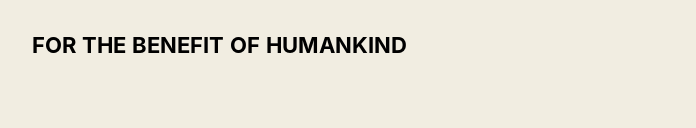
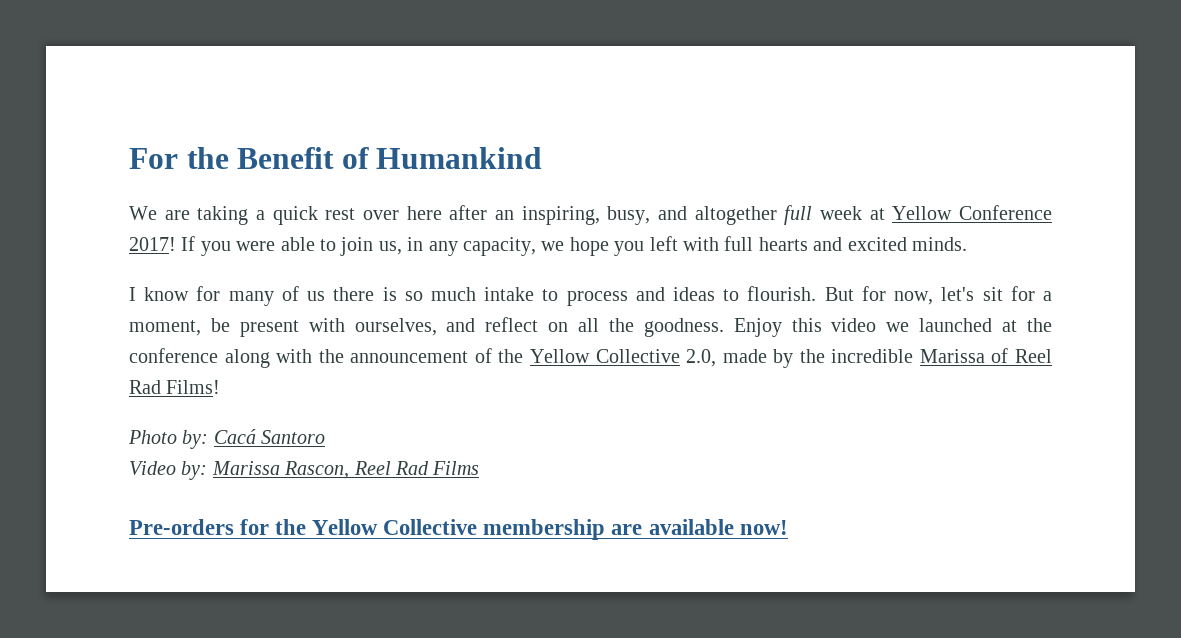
[32,37,407,53] FOR THE BENEFIT OF HUMANKIND -> [129,147,543,169] [129,205,1052,225] [129,236,967,256] [129,286,1053,306] [129,317,1052,337] [129,348,1052,368] [129,380,221,394] [128,429,326,449] [129,461,480,480] [129,519,788,540] For the Benefit of Humankind // We are taking a quick rest over here after an inspiring, busy, and altogether full week at Yellow Conference 2017! If you were able to join us, in any capacity, we hope you left with full hearts and excited minds. // I know for many of us there is so much intake to process and ideas to flourish. But for now, let's sit for a moment, be present with ourselves, and reflect on all the goodness. Enjoy this video we launched at the conference along with the announcement of the Yellow Collective 2.0, made by the incredible Marissa of Reel Rad Films! // Photo by: Cacá Santoro // Video by: Marissa Rascon, Reel Rad Films // Pre-orders for the Yellow Collective membership are available now!

